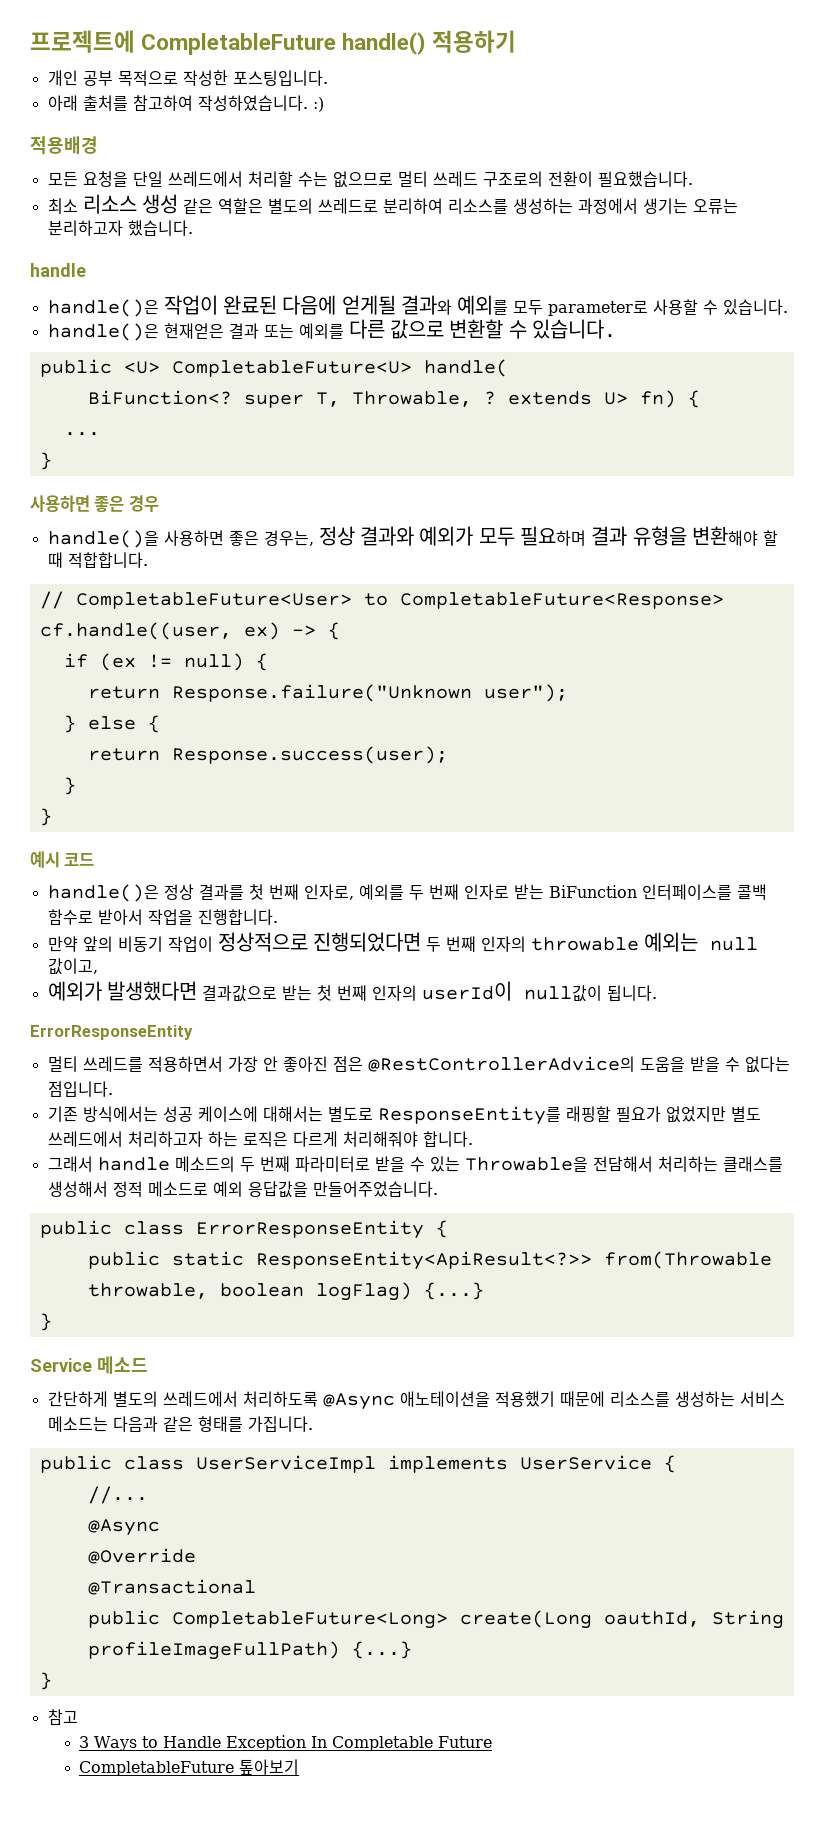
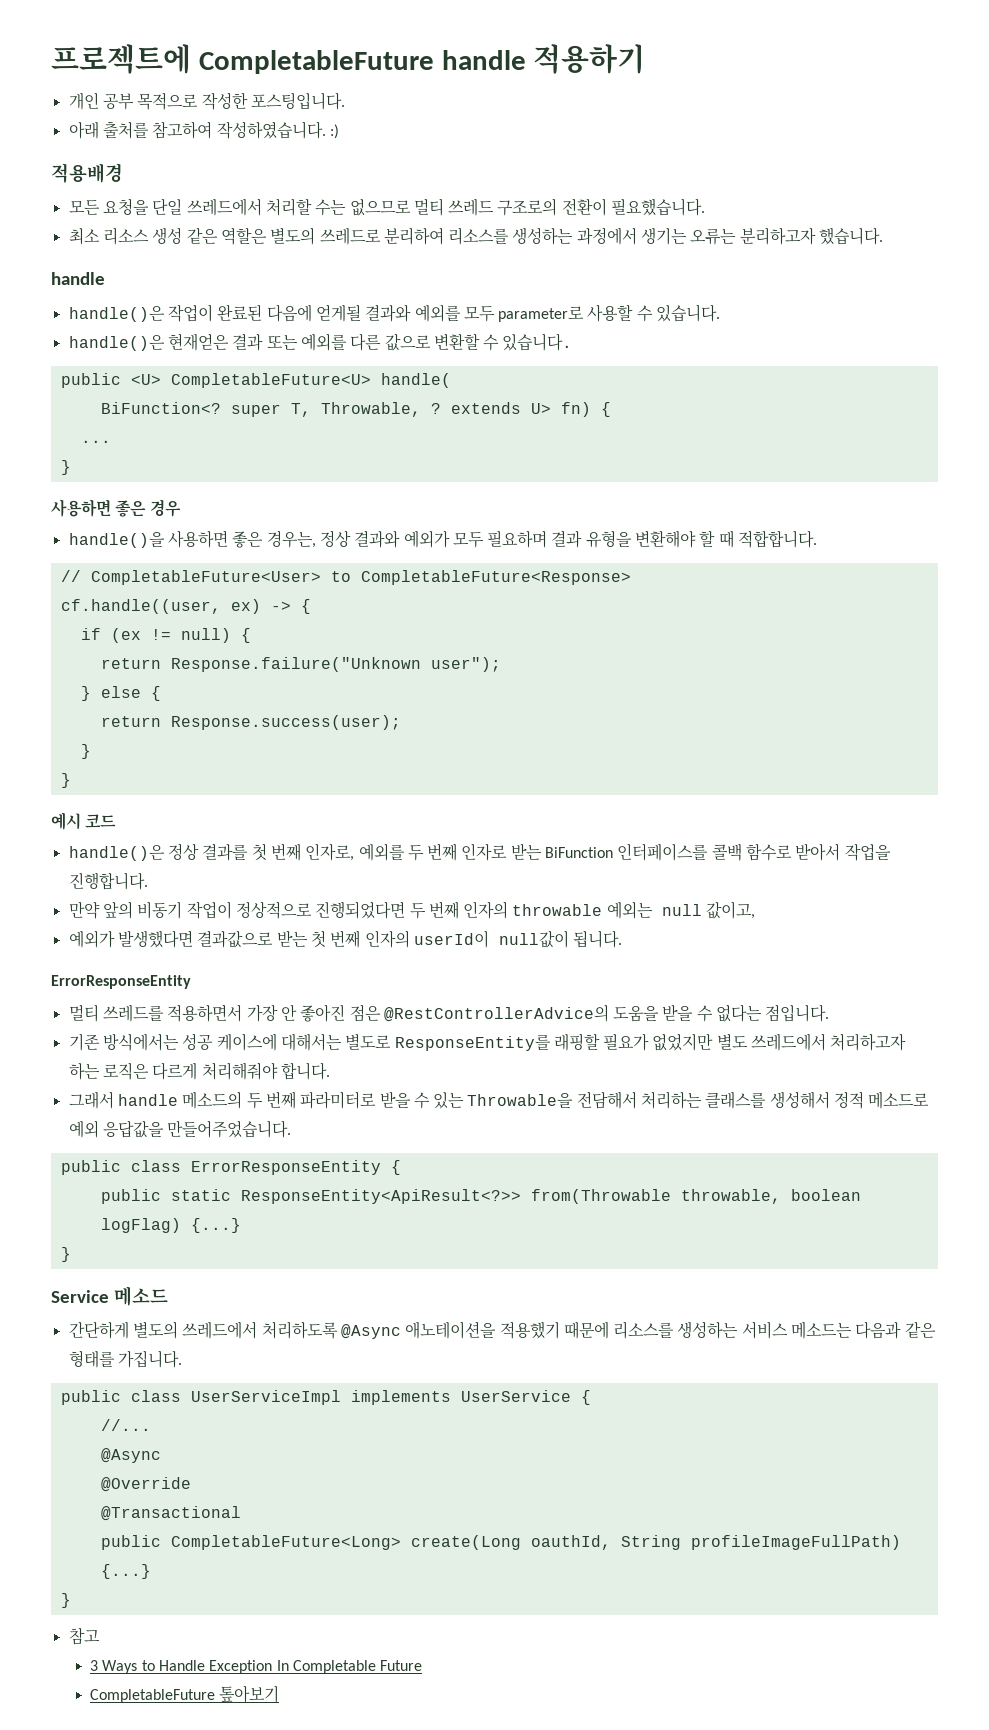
[342,32,427,55] handle() -> [441,50,526,70] handle

